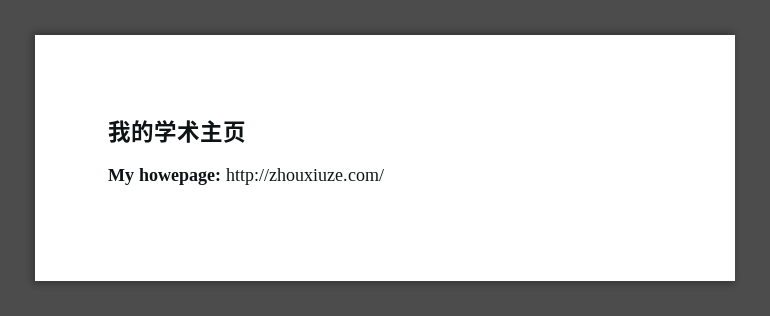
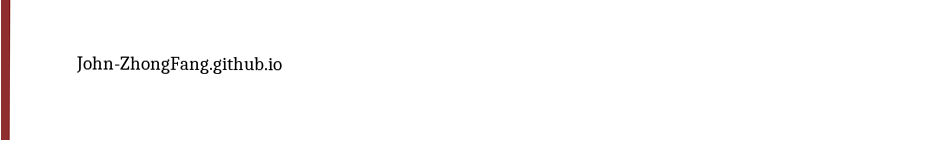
[108,120,246,143] [108,168,384,185] 我的学术主页 // My howepage: http://zhouxiuze.com/ -> [75,55,283,75] John-ZhongFang.github.io

